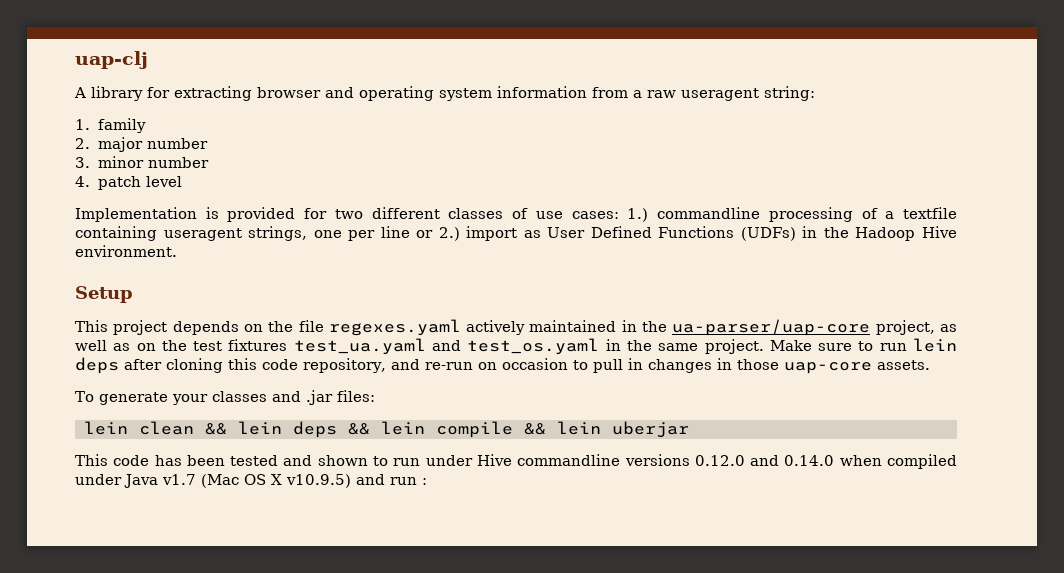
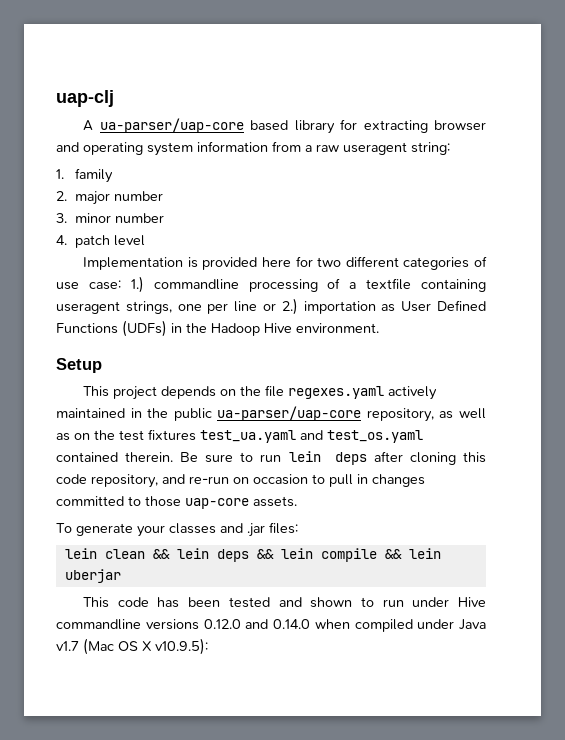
(86, 92) none -> [99,118,289,133] ua-parser/uap-core based
(296, 214) none -> [261,257,291,267] here
[448,208,504,219] classes -> [403,257,470,270] categories
[571,211,619,219] cases: -> [88,280,121,290] case:
[466,226,518,241] import -> [303,301,376,314] importation
[672,319,935,336] ua-parser/uap-core project, -> [173,406,434,422] public ua-parser/uap-core repository,
[605,339,812,354] in the same project. Make -> [56,452,199,462] contained therein. Be
[716,358,732,370] in -> [56,496,141,506] committed to
[286,474,427,488] v10.9.5) and run : -> [155,638,208,655] v10.9.5):

